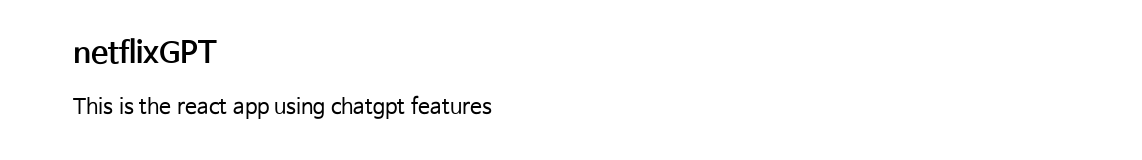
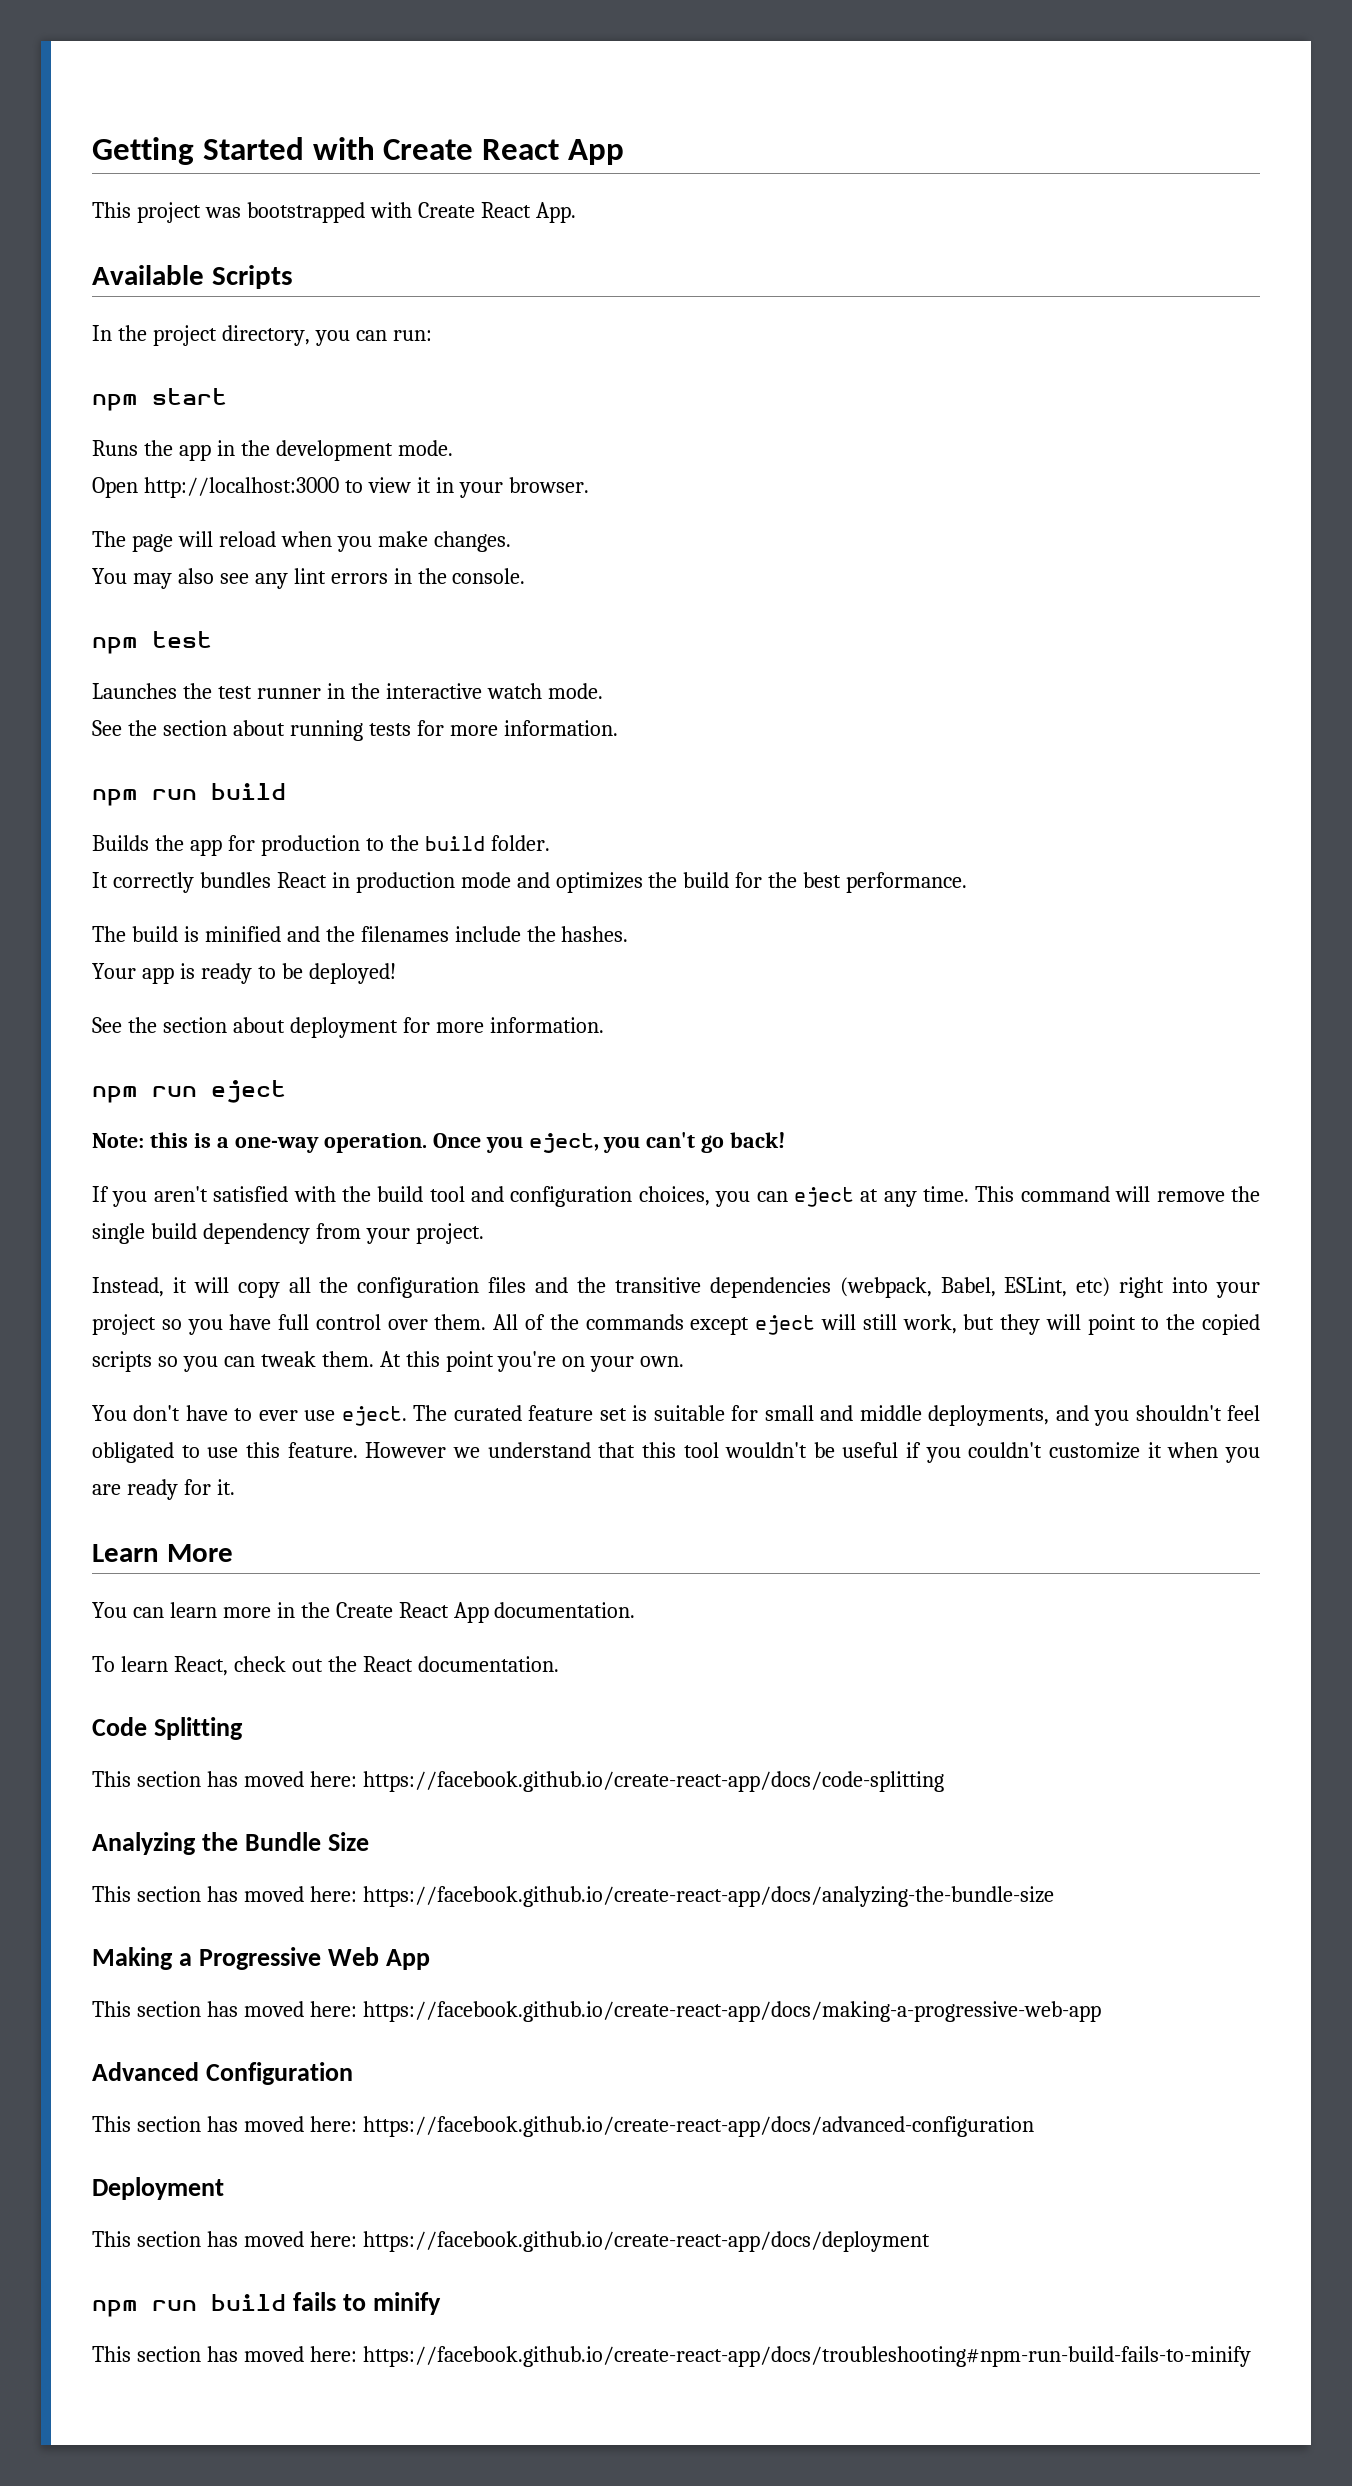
[73,38,217,65] [73,95,492,119] netflixGPT // This is the react app using chatgpt features -> [92,137,624,165] [92,202,576,223] [92,265,293,289] [92,325,432,346] [92,388,227,411] [92,440,453,461] [92,477,589,498] [92,531,511,552] [92,568,526,589] [92,631,212,654] [92,683,603,699] [92,720,618,741] [92,783,286,806] [92,835,550,856] [92,872,968,893] [92,926,629,942] [92,963,396,984] [92,1017,604,1038] [92,1080,286,1103] [92,1132,786,1153] [92,1186,1261,1207] [92,1223,484,1244] [92,1277,1261,1298] [92,1314,1260,1335] [92,1351,685,1372] [92,1405,1260,1426] [92,1442,1260,1463] [92,1479,235,1500] [92,1544,233,1562] [92,1602,636,1623] [92,1656,559,1676] [92,1717,244,1740] [92,1771,944,1792] [92,1832,370,1855] [92,1886,1054,1907] [92,1947,431,1970] [92,2001,1101,2022] [92,2062,354,2085] [92,2116,1034,2137] [92,2177,224,2200] [92,2231,930,2252] [92,2292,442,2317] [92,2346,1251,2367] Getting Started with Create React App // This project was bootstrapped with Create React App. // Available Scripts // In the project directory, you can run: // npm start // Runs the app in the development mode. // Open http://localhost:3000 to view it in your browser. // The page will reload when you make changes. // You may also see any lint errors in the console. // npm test // Launches the test runner in the interactive watch mode. // See the section about running tests for more information. // npm run build // Builds the app for production to the build folder. // It correctly bundles React in production mode and optimizes the build for the best performance. // The build is minified and the filenames include the hashes. // Your app is ready to be deployed! // See the section about deployment for more information. // npm run eject // Note: this is a one-way operation. Once you eject, you can't go back! // If you aren't satisfied with the build tool and configuration choices, you can eject at any time. This command will remove the single build dependency from your project. // Instead, it will copy all the configuration files and the transitive dependencies (webpack, Babel, ESLint, etc) right into your project so you have full control over them. All of the commands except eject will still work, but they will point to the copied scripts so you can tweak them. At this point you're on your own. // You don't have to ever use eject. The curated feature set is suitable for small and middle deployments, and you shouldn't feel obligated to use this feature. However we understand that this tool wouldn't be useful if you couldn't customize it when you are ready for it. // Learn More // You can learn more in the Create React App documentation. // To learn React, check out the React documentation. // Code Splitting // This section has moved here: https://facebook.github.io/create-react-app/docs/code-splitting // Analyzing the Bundle Size // This section has moved here: https://facebook.github.io/create-react-app/docs/analyzing-the-bundle-size // Making a Progressive Web App // This section has moved here: https://facebook.github.io/create-react-app/docs/making-a-progressive-web-app // Advanced Configuration // This section has moved here: https://facebook.github.io/create-react-app/docs/advanced-configuration // Deployment // This section has moved here: https://facebook.github.io/create-react-app/docs/deployment // npm run build fails to minify // This section has moved here: https://facebook.github.io/create-react-app/docs/troubleshooting#npm-run-build-fails-to-minify

